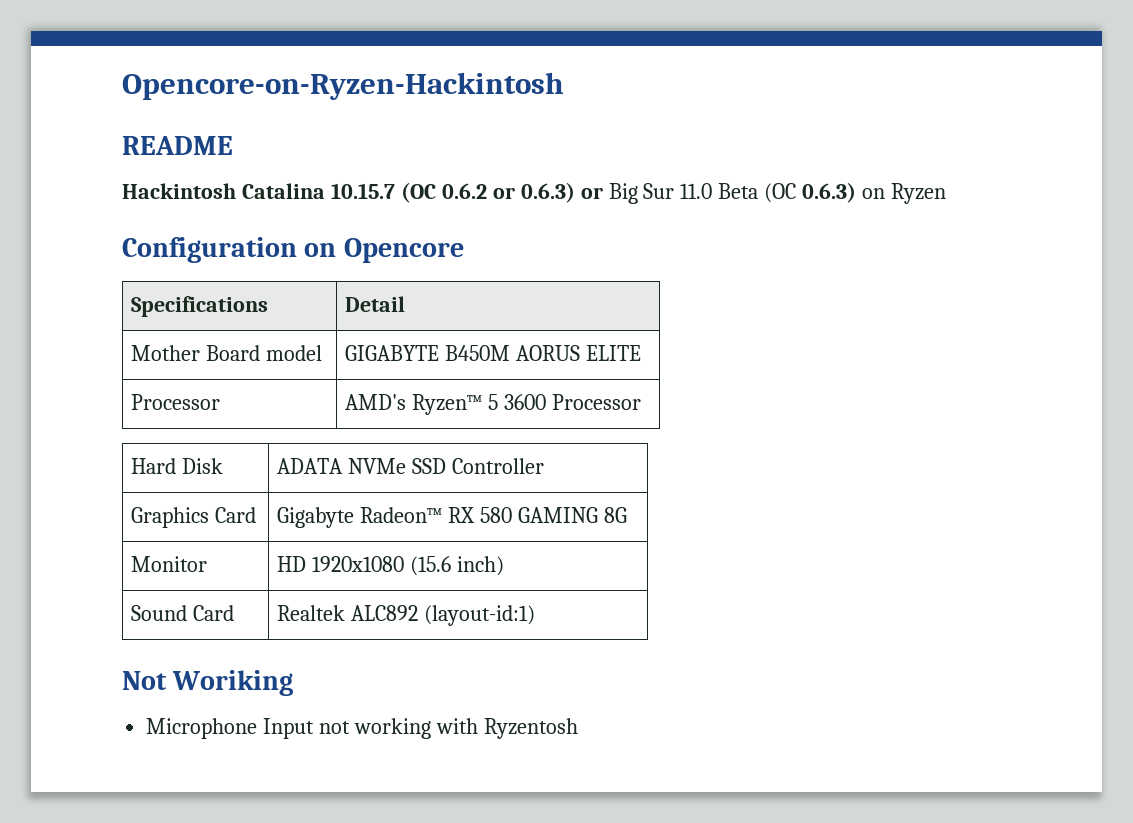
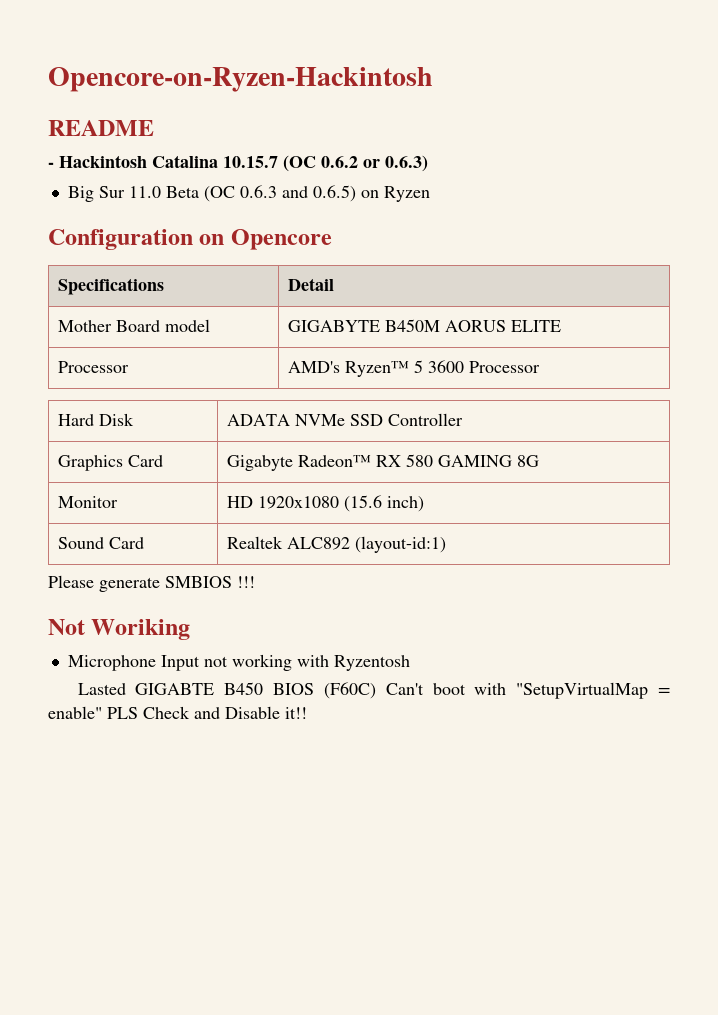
(233, 145) none -> [48,162,54,168] -
[580,187,603,199] or -> (428, 163) //
[802,182,857,203] 0.6.3) -> [239,185,356,202] 0.6.3 and 0.6.5)
(536, 615) none -> [48,575,255,592] // Please generate SMBIOS !!!
(578, 728) none -> [77,682,671,699] [48,706,307,719] // Lasted GIGABTE B450 BIOS (F60C) Can't boot with "SetupVirtualMap = enable" PLS Check and Disable it!!

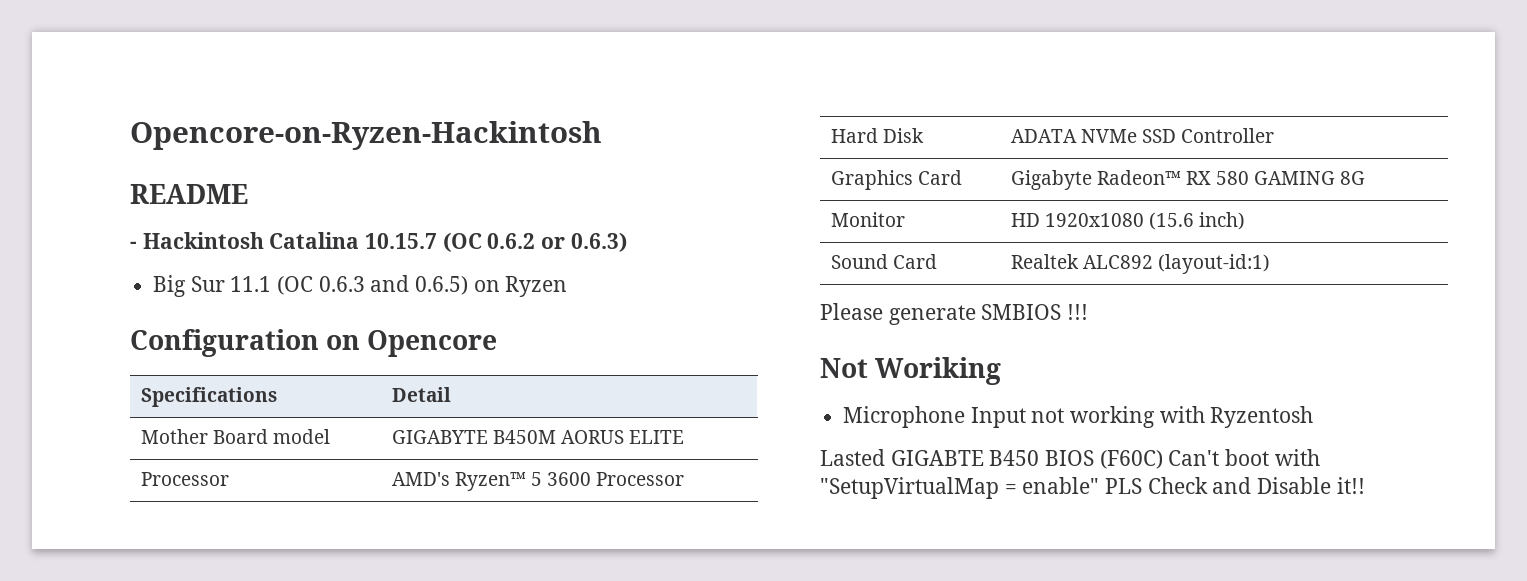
[128,186,199,198] 11.0 Beta -> [230,276,272,292] 11.1

